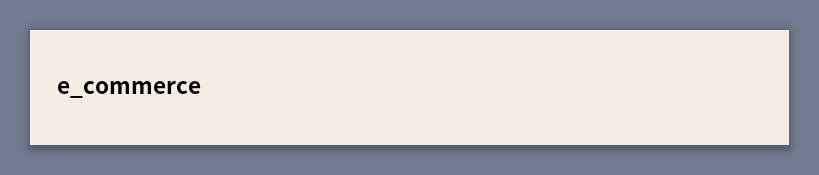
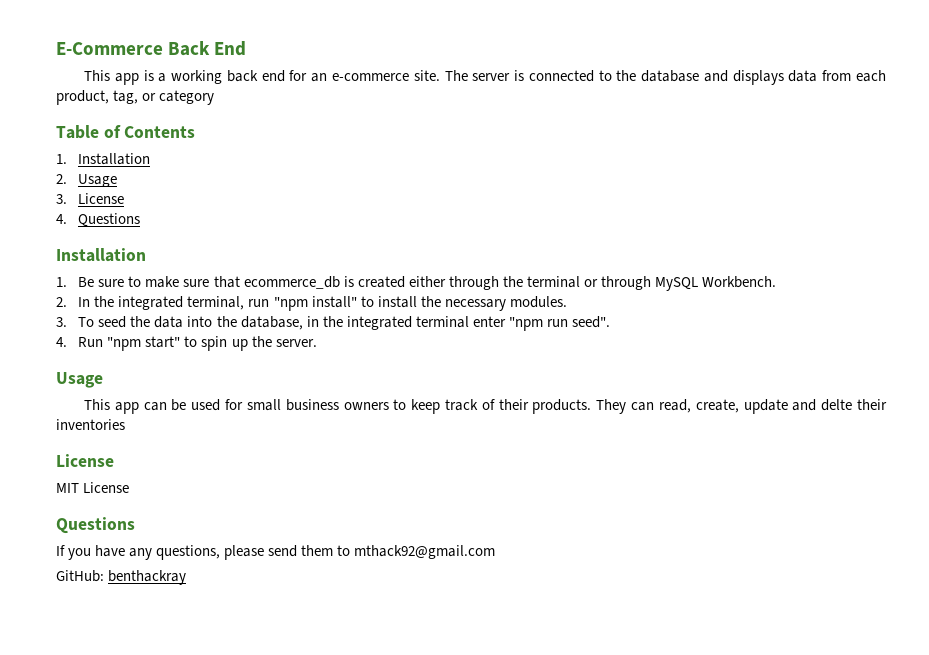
[57,81,201,98] e_commerce -> [56,41,247,56] [84,70,886,85] [56,90,215,105] [56,125,196,139] [56,153,151,165] [56,174,118,187] [56,193,125,204] [56,213,141,227] [56,248,146,262] [56,276,777,291] [56,296,567,311] [56,316,610,331] [56,336,317,351] [56,372,103,388] [84,399,888,414] [56,419,125,430] [56,454,114,467] [56,482,130,493] [56,517,135,534] [56,545,496,560] [56,570,187,585] E-Commerce Back End // This app is a working back end for an e-commerce site. The server is connected to the database and displays data from each product, tag, or category // Table of Contents // 1. Installation // 2. Usage // 3. License // 4. Questions // Installation // 1. Be sure to make sure that ecommerce_db is created either through the terminal or through MySQL Workbench. // 2. In the integrated terminal, run "npm install" to install the necessary modules. // 3. To seed the data into the database, in the integrated terminal enter "npm run seed". // 4. Run "npm start" to spin up the server. // Usage // This app can be used for small business owners to keep track of their products. They can read, create, update and delte their inventories // License // MIT License // Questions // If you have any questions, please send them to mthack92@gmail.com // GitHub: benthackray

